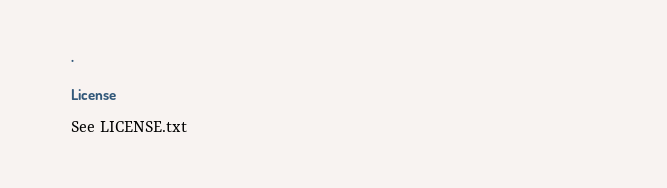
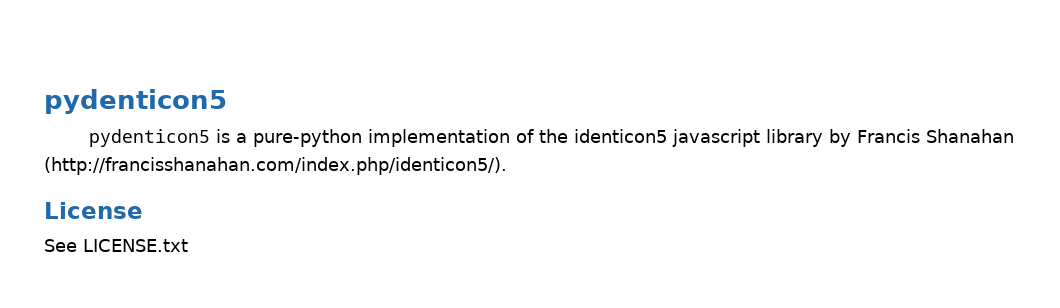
[71,59,74,62] . -> [44,89,227,114] [89,129,1015,147] [44,157,507,175] pydenticon5 // pydenticon5 is a pure-python implementation of the identicon5 javascript library by Francis Shanahan (http://francisshanahan.com/index.php/identicon5/).

